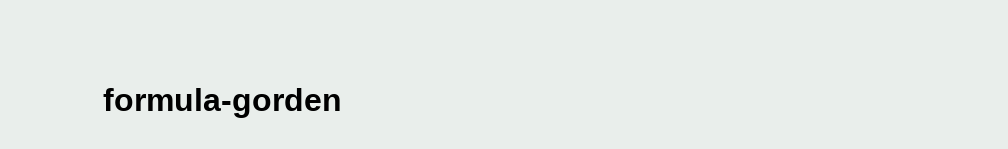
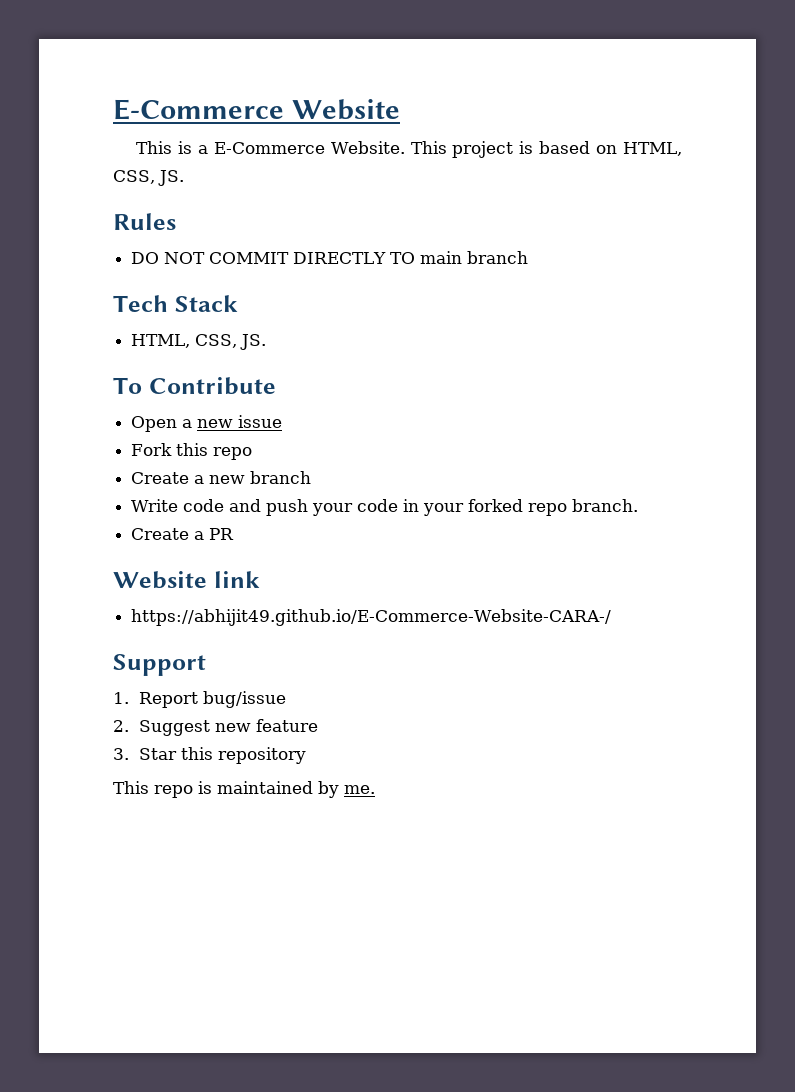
[103,88,342,118] formula-gorden -> [113,99,400,120] [136,141,682,158] [113,170,184,186] [113,213,176,230] [131,251,529,264] [113,295,238,312] [131,334,267,350] [113,377,276,395] [131,415,283,432] [131,443,253,460] [131,471,312,484] [131,499,639,516] [131,528,235,540] [113,571,260,589] [131,609,612,626] [113,654,206,676] [113,691,286,708] [113,719,318,736] [113,747,306,764] [113,781,375,798] E-Commerce Website // This is a E-Commerce Website. This project is based on HTML, CSS, JS. // Rules // DO NOT COMMIT DIRECTLY TO main branch // Tech Stack // HTML, CSS, JS. // To Contribute // Open a new issue // Fork this repo // Create a new branch // Write code and push your code in your forked repo branch. // Create a PR // Website link // https://abhijit49.github.io/E-Commerce-Website-CARA-/ // Support // 1. Report bug/issue // 2. Suggest new feature // 3. Star this repository // This repo is maintained by me.

